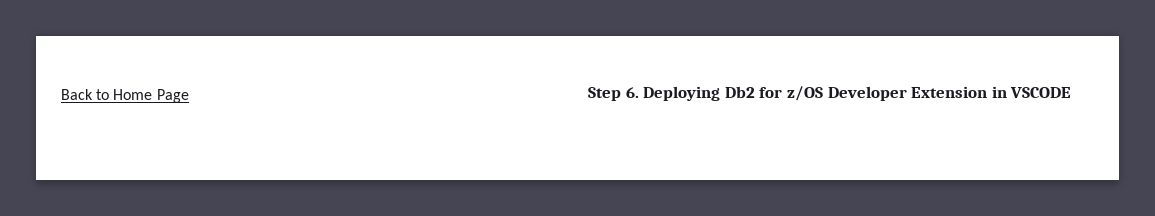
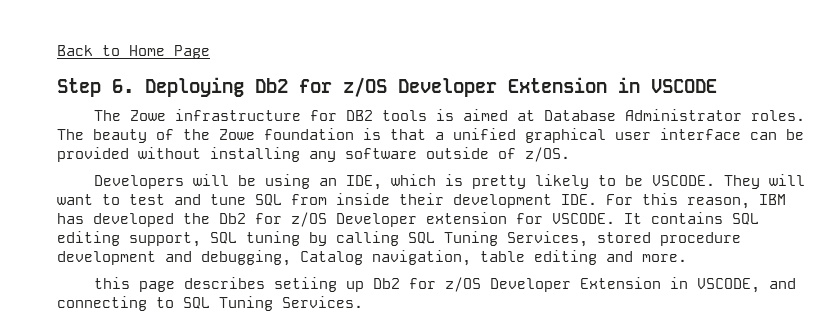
(1072, 92) none -> [94,109,806,121] [57,128,804,143] [57,147,570,162] [94,174,806,190] [57,193,786,209] [57,212,759,227] [57,231,741,247] [57,250,687,266] [94,277,797,293] [57,296,363,311] // The Zowe infrastructure for DB2 tools is aimed at Database Administrator roles. The beauty of the Zowe foundation is that a unified graphical user interface can be provided without installing any software outside of z/OS. // Developers will be using an IDE, which is pretty likely to be VSCODE. They will want to test and tune SQL from inside their development IDE. For this reason, IBM has developed the Db2 for z/OS Developer extension for VSCODE. It contains SQL editing support, SQL tuning by calling SQL Tuning Services, stored procedure development and debugging, Catalog navigation, table editing and more. // this page describes setiing up Db2 for z/OS Developer Extension in VSCODE, and connecting to SQL Tuning Services.

